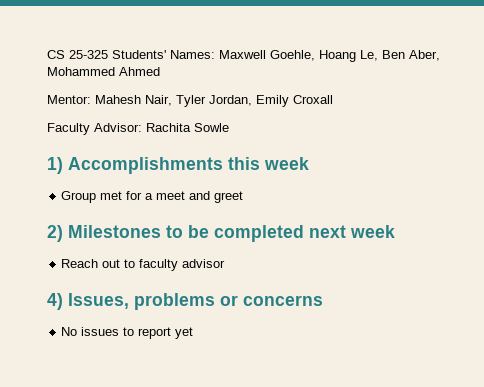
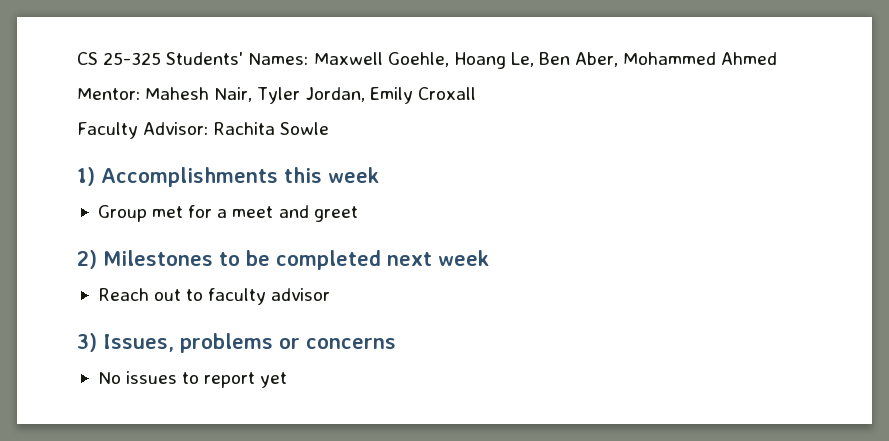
[47,293,63,310] 4) -> [77,333,97,352] 3)

